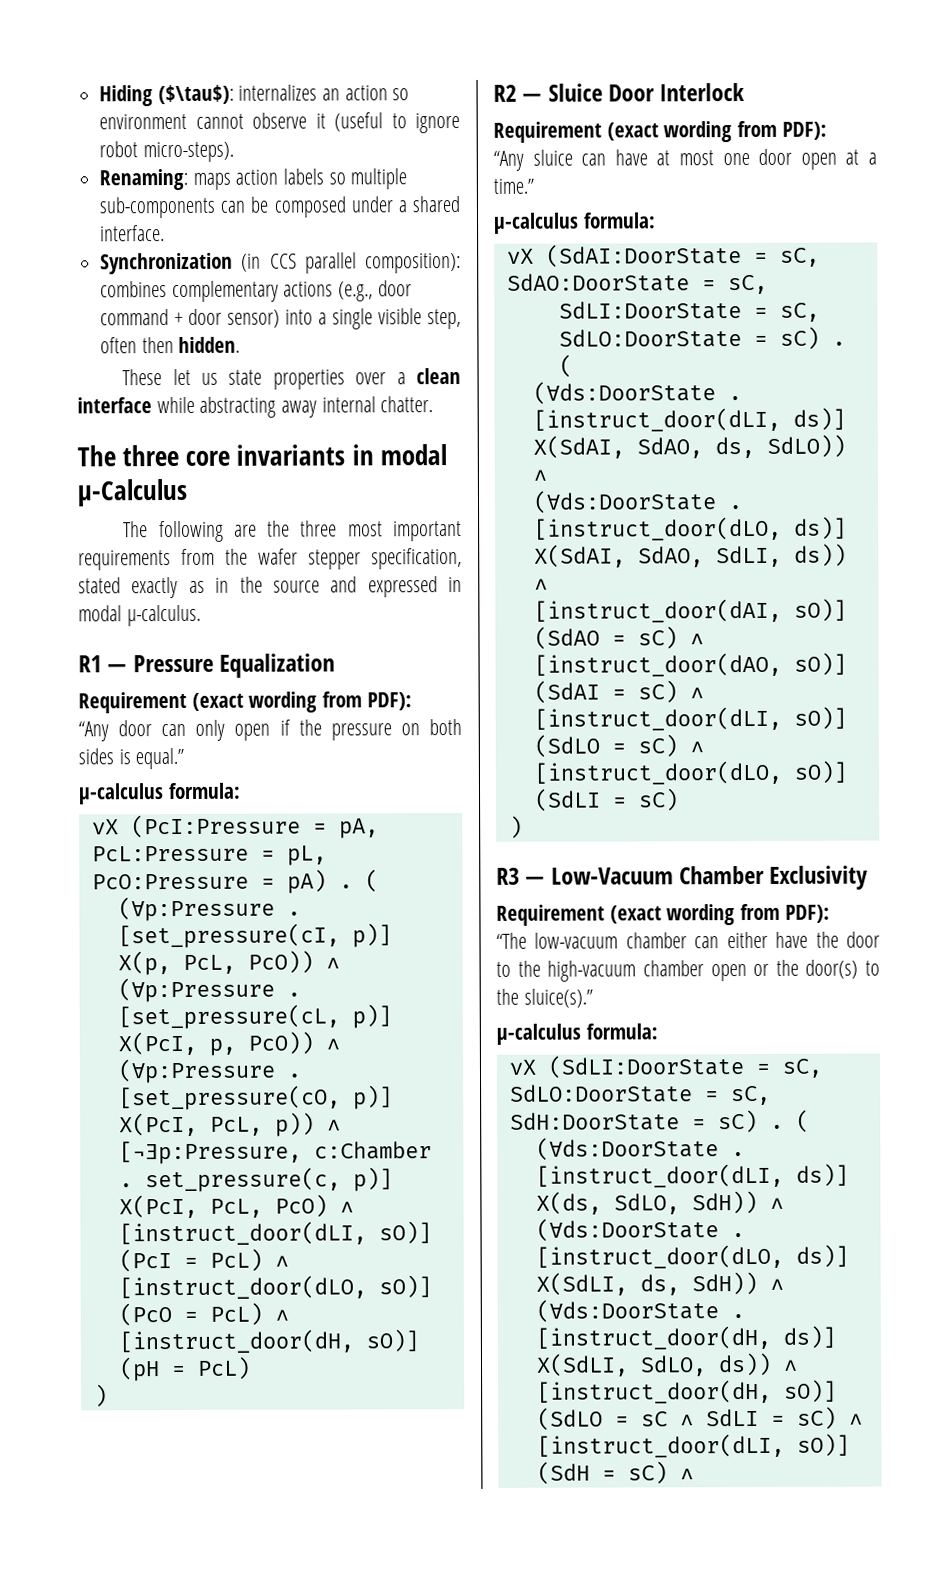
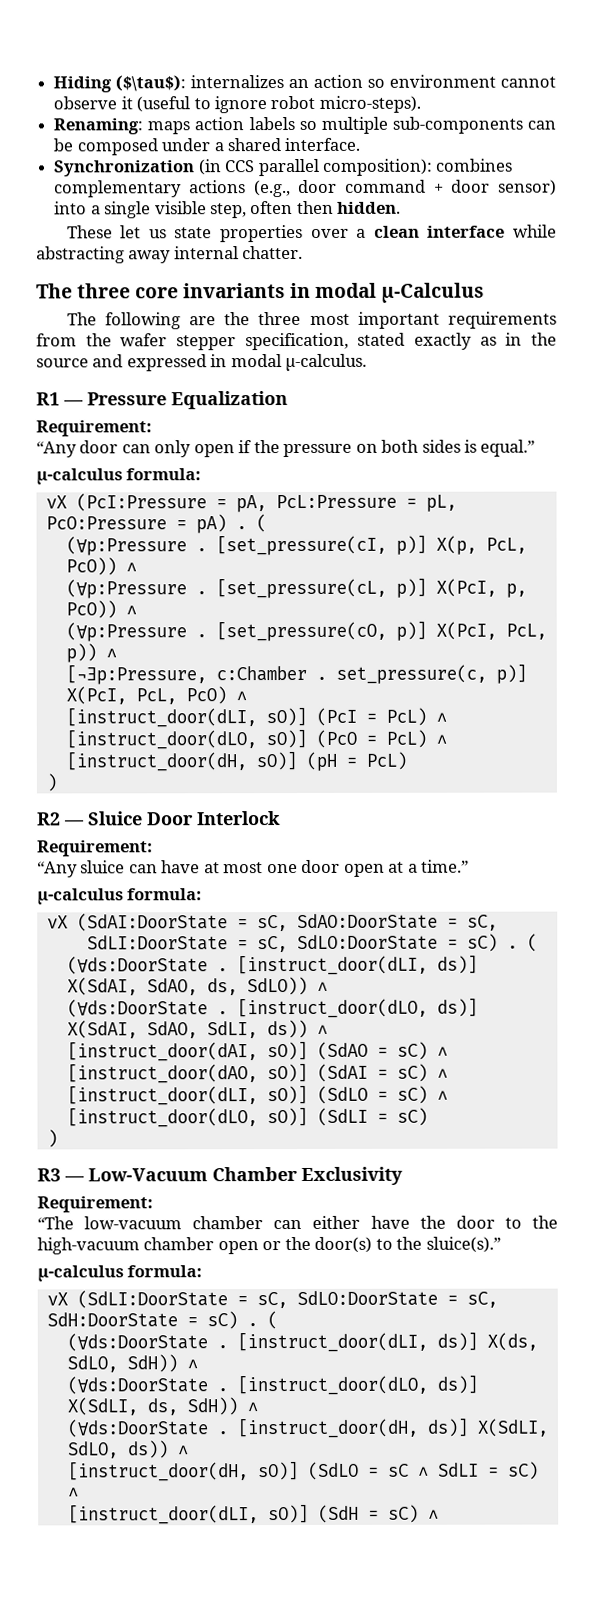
[78,691,412,714] Requirement (exact wording from PDF): -> [36,420,152,437] Requirement:
[493,120,827,143] Requirement (exact wording from PDF): -> [37,840,153,857] Requirement:
[496,903,830,926] Requirement (exact wording from PDF): -> [37,1196,153,1213] Requirement:

